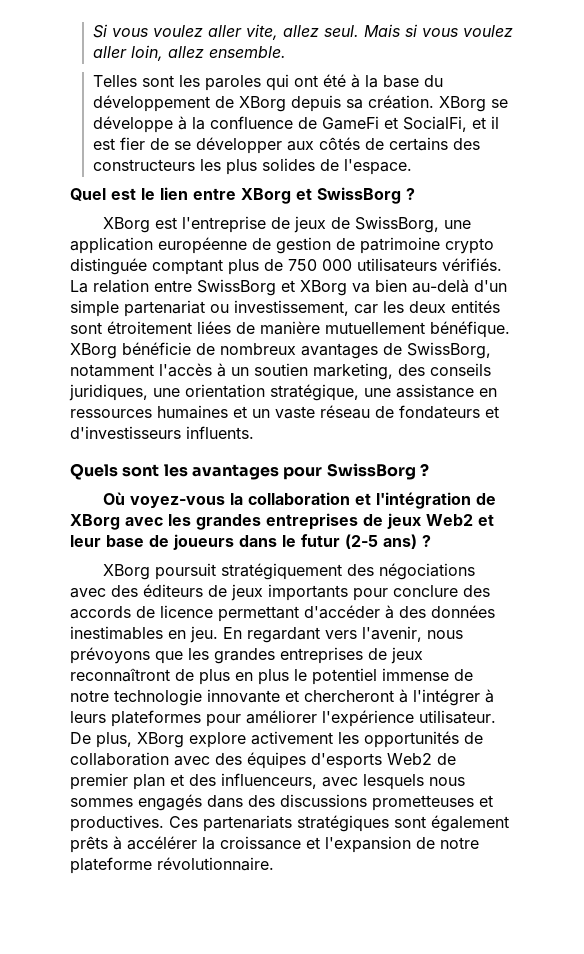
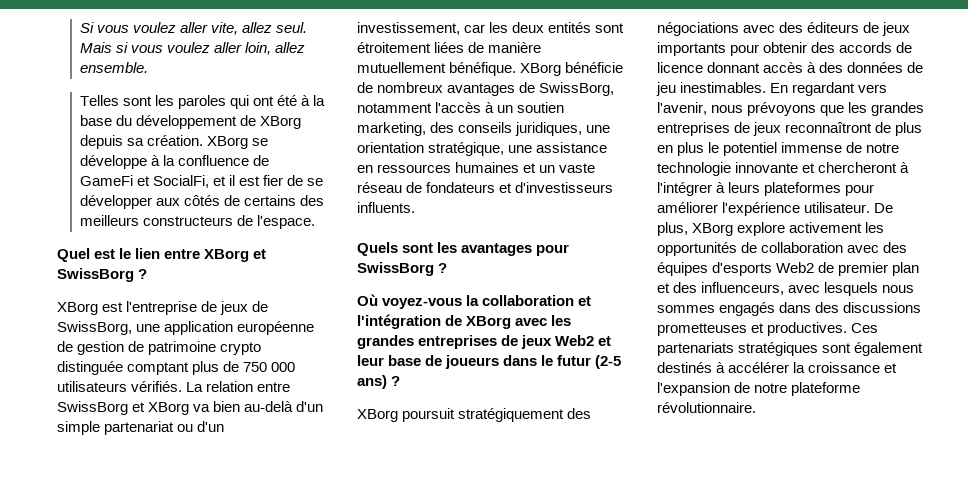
[92,158,315,175] constructeurs les plus solides -> [80,215,234,226] meilleurs constructeurs
(229, 308) none -> [197,421,225,432] d'un
[393,585,458,597] conclure -> [763,42,808,53] obtenir
[218,605,380,622] permettant d'accéder -> [707,62,804,73] donnant accès
[70,626,218,643] inestimables en jeu. -> [907,62,924,73] [656,82,767,96] de jeu inestimables.
[70,836,108,853] prêts -> [657,362,712,373] destinés

